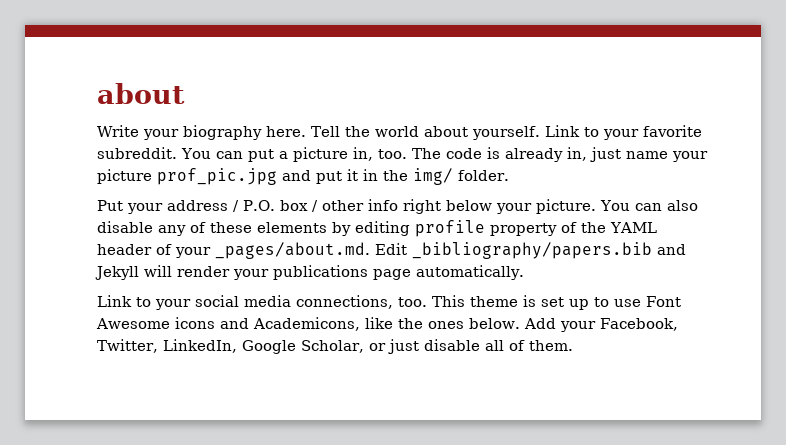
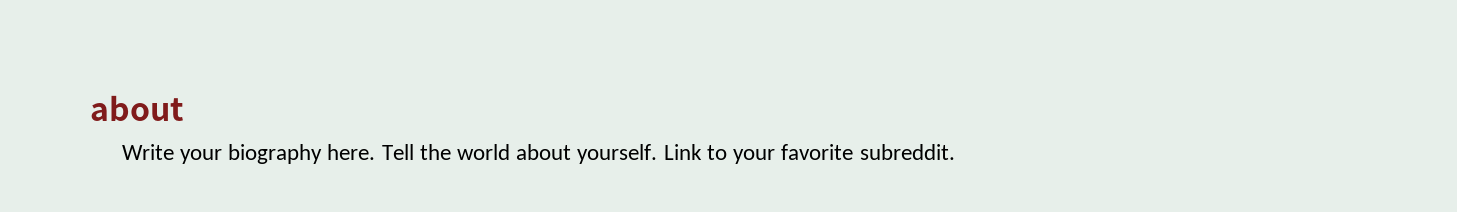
[181,147,708,162] [97,168,509,185] [97,199,698,214] [97,220,657,237] [97,242,686,259] [95,265,524,280] [97,295,681,310] [96,317,678,332] [97,339,573,354] You can put a picture in, too. The code is already in, just name your picture prof_pic.jpg and put it in the img/ folder. // Put your address / P.O. box / other info right below your picture. You can also disable any of these elements by editing profile property of the YAML header of your _pages/about.md. Edit _bibliography/papers.bib and Jekyll will render your publications page automatically. // Link to your social media connections, too. This theme is set up to use Font Awesome icons and Academicons, like the ones below. Add your Facebook, Twitter, LinkedIn, Google Scholar, or just disable all of them. -> (955, 152) none

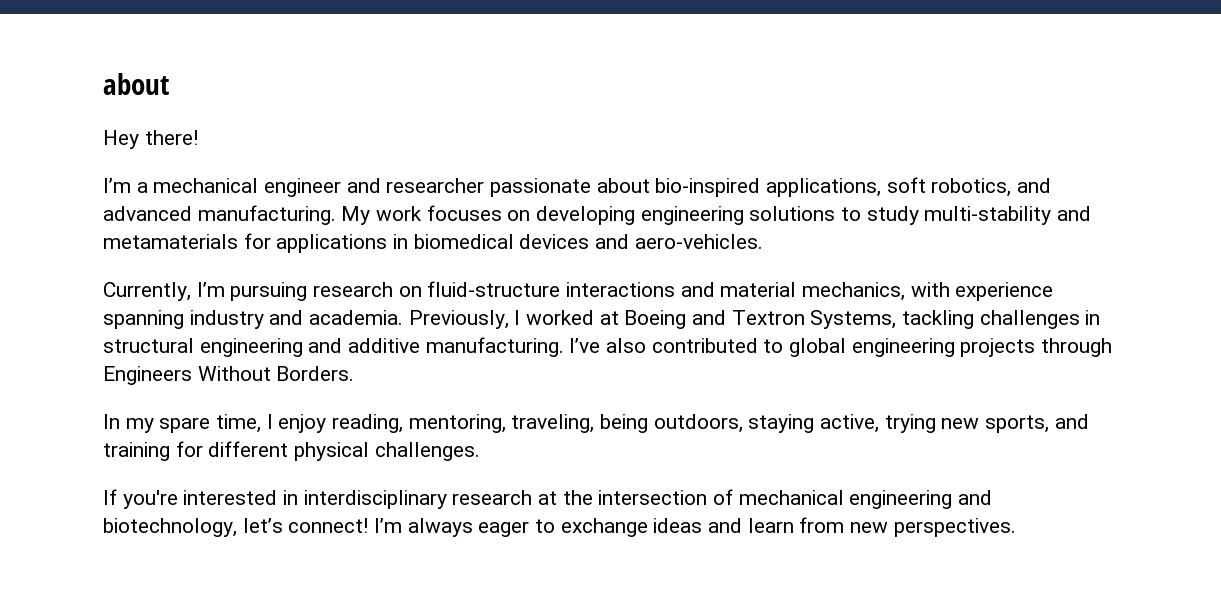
[121,144,955,164] Write your biography here. Tell the world about yourself. Link to your favorite subreddit. -> [103,130,198,149] [103,177,1052,197] [103,205,1092,225] [103,233,763,253] [103,281,1054,301] [103,310,1101,329] [103,337,1113,357] [103,366,355,385] [103,414,1089,433] [103,441,480,461] [103,489,993,509] [103,517,1016,537] Hey there! // I’m a mechanical engineer and researcher passionate about bio-inspired applications, soft robotics, and advanced manufacturing. My work focuses on developing engineering solutions to study multi-stability and metamaterials for applications in biomedical devices and aero-vehicles. // Currently, I’m pursuing research on fluid-structure interactions and material mechanics, with experience spanning industry and academia. Previously, I worked at Boeing and Textron Systems, tackling challenges in structural engineering and additive manufacturing. I’ve also contributed to global engineering projects through Engineers Without Borders. // In my spare time, I enjoy reading, mentoring, traveling, being outdoors, staying active, trying new sports, and training for different physical challenges. // If you're interested in interdisciplinary research at the intersection of mechanical engineering and biotechnology, let’s connect! I’m always eager to exchange ideas and learn from new perspectives.

